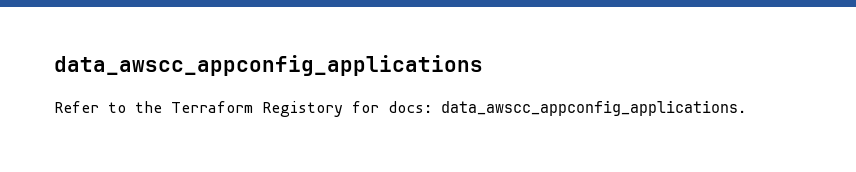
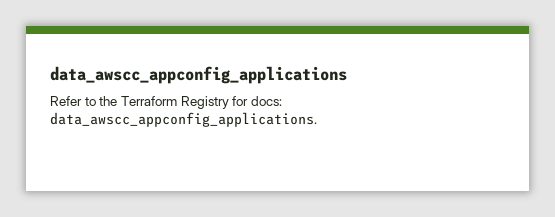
[262,101,343,117] Registory -> [180,96,229,109] Registry

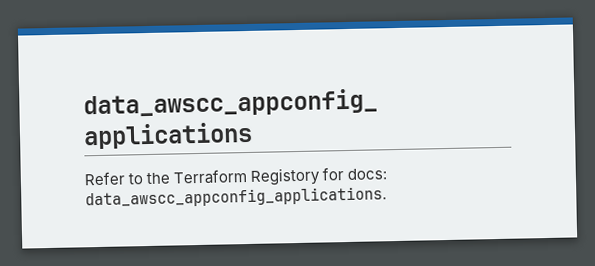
[180,96,229,109] Registry -> [250,167,322,186] Registory

